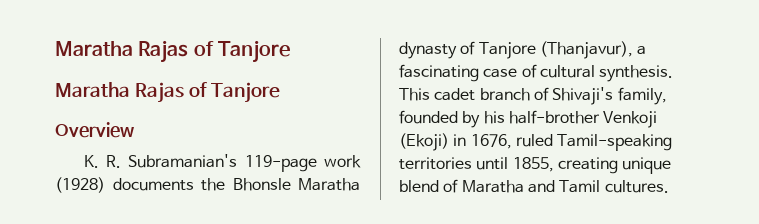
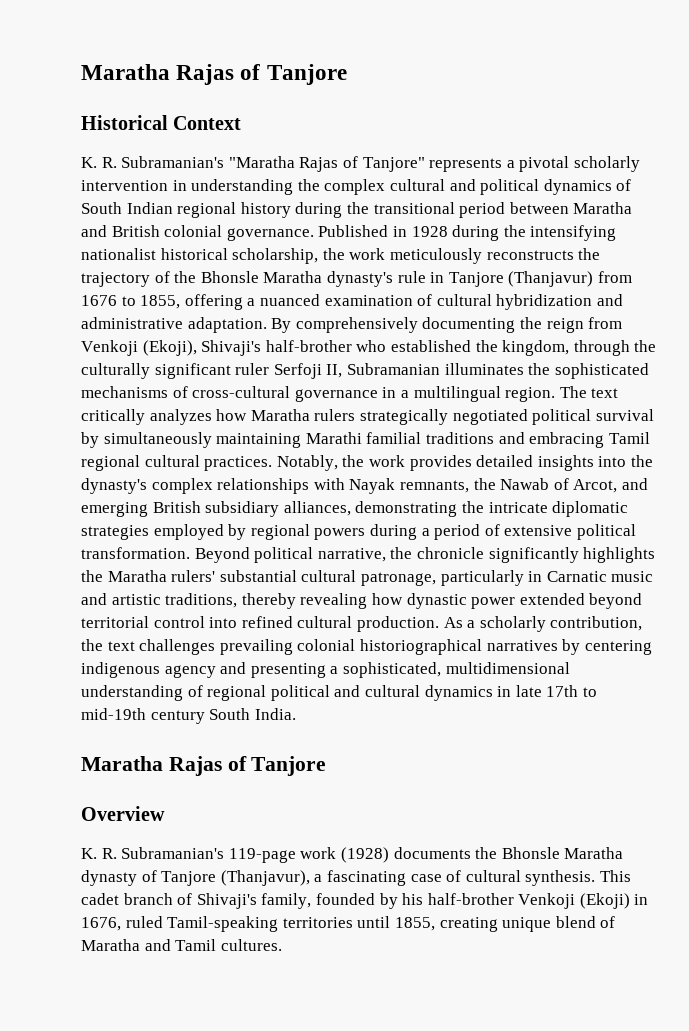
[55,40,290,63] Maratha Rajas of Tanjore -> [81,64,347,85] [81,115,242,130] [81,156,640,172] [81,179,632,195] [81,202,633,218] [81,225,617,241] [81,248,601,264] [81,271,632,287] [81,294,623,310] [81,317,623,333] [81,340,657,356] [81,363,649,379] [81,386,619,402] [81,409,654,425] [81,432,650,448] [81,455,653,471] [81,478,648,494] [81,501,629,517] [81,524,636,540] [81,547,656,563] [81,570,654,586] [81,593,643,609] [81,616,643,632] [81,639,652,655] [81,662,570,678] [81,685,597,701] [81,708,296,724] Maratha Rajas of Tanjore // Historical Context // K. R. Subramanian's "Maratha Rajas of Tanjore" represents a pivotal scholarly intervention in understanding the complex cultural and political dynamics of South Indian regional history during the transitional period between Maratha and British colonial governance. Published in 1928 during the intensifying nationalist historical scholarship, the work meticulously reconstructs the trajectory of the Bhonsle Maratha dynasty's rule in Tanjore (Thanjavur) from 1676 to 1855, offering a nuanced examination of cultural hybridization and administrative adaptation. By comprehensively documenting the reign from Venkoji (Ekoji), Shivaji's half-brother who established the kingdom, through the culturally significant ruler Serfoji II, Subramanian illuminates the sophisticated mechanisms of cross-cultural governance in a multilingual region. The text critically analyzes how Maratha rulers strategically negotiated political survival by simultaneously maintaining Marathi familial traditions and embracing Tamil regional cultural practices. Notably, the work provides detailed insights into the dynasty's complex relationships with Nayak remnants, the Nawab of Arcot, and emerging British subsidiary alliances, demonstrating the intricate diplomatic strategies employed by regional powers during a period of extensive political transformation. Beyond political narrative, the chronicle significantly highlights the Maratha rulers' substantial cultural patronage, particularly in Carnatic music and artistic traditions, thereby revealing how dynastic power extended beyond territorial control into refined cultural production. As a scholarly contribution, the text challenges prevailing colonial historiographical narratives by centering indigenous agency and presenting a sophisticated, multidimensional understanding of regional political and cultural dynamics in late 17th to mid-19th century South India.

